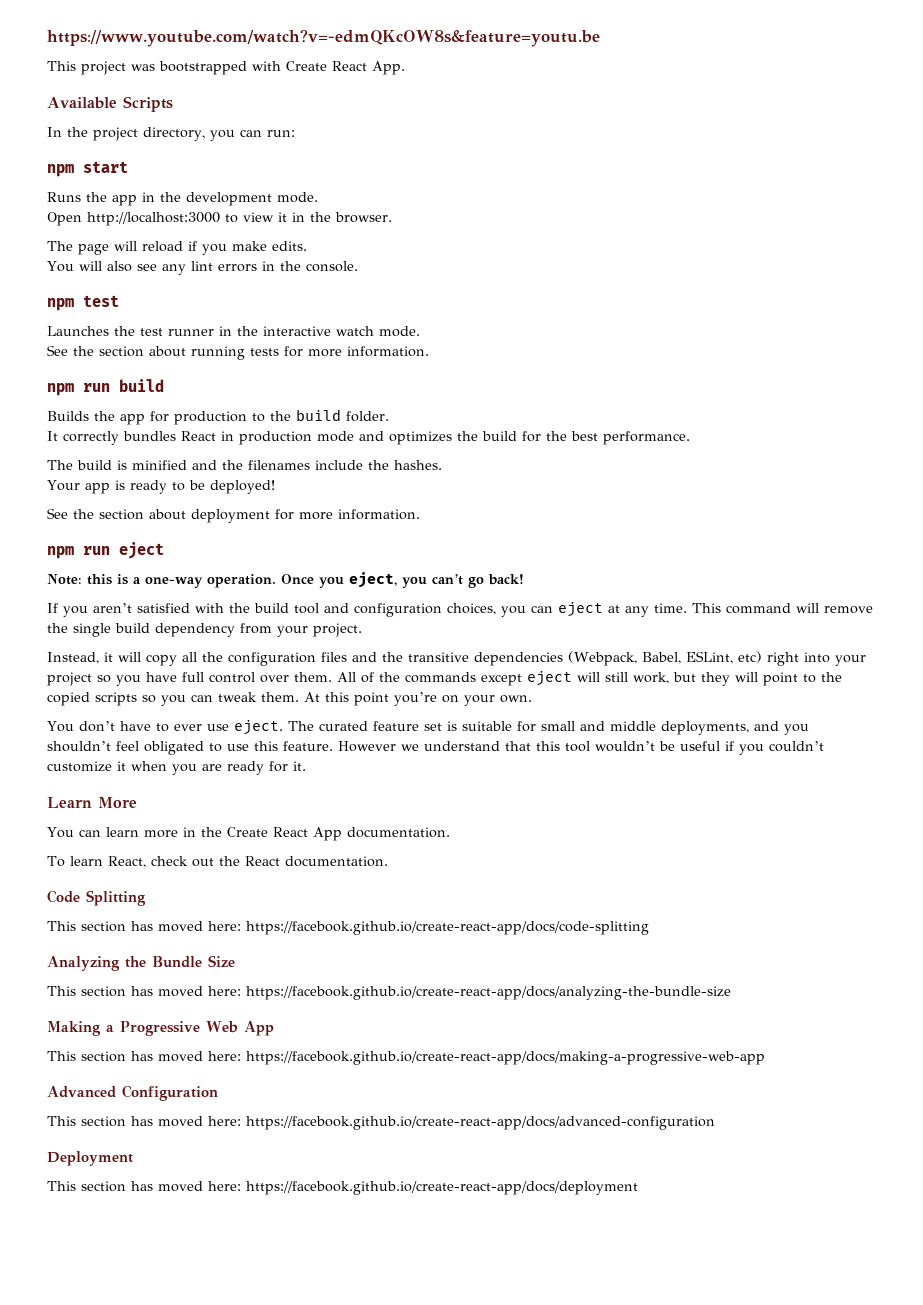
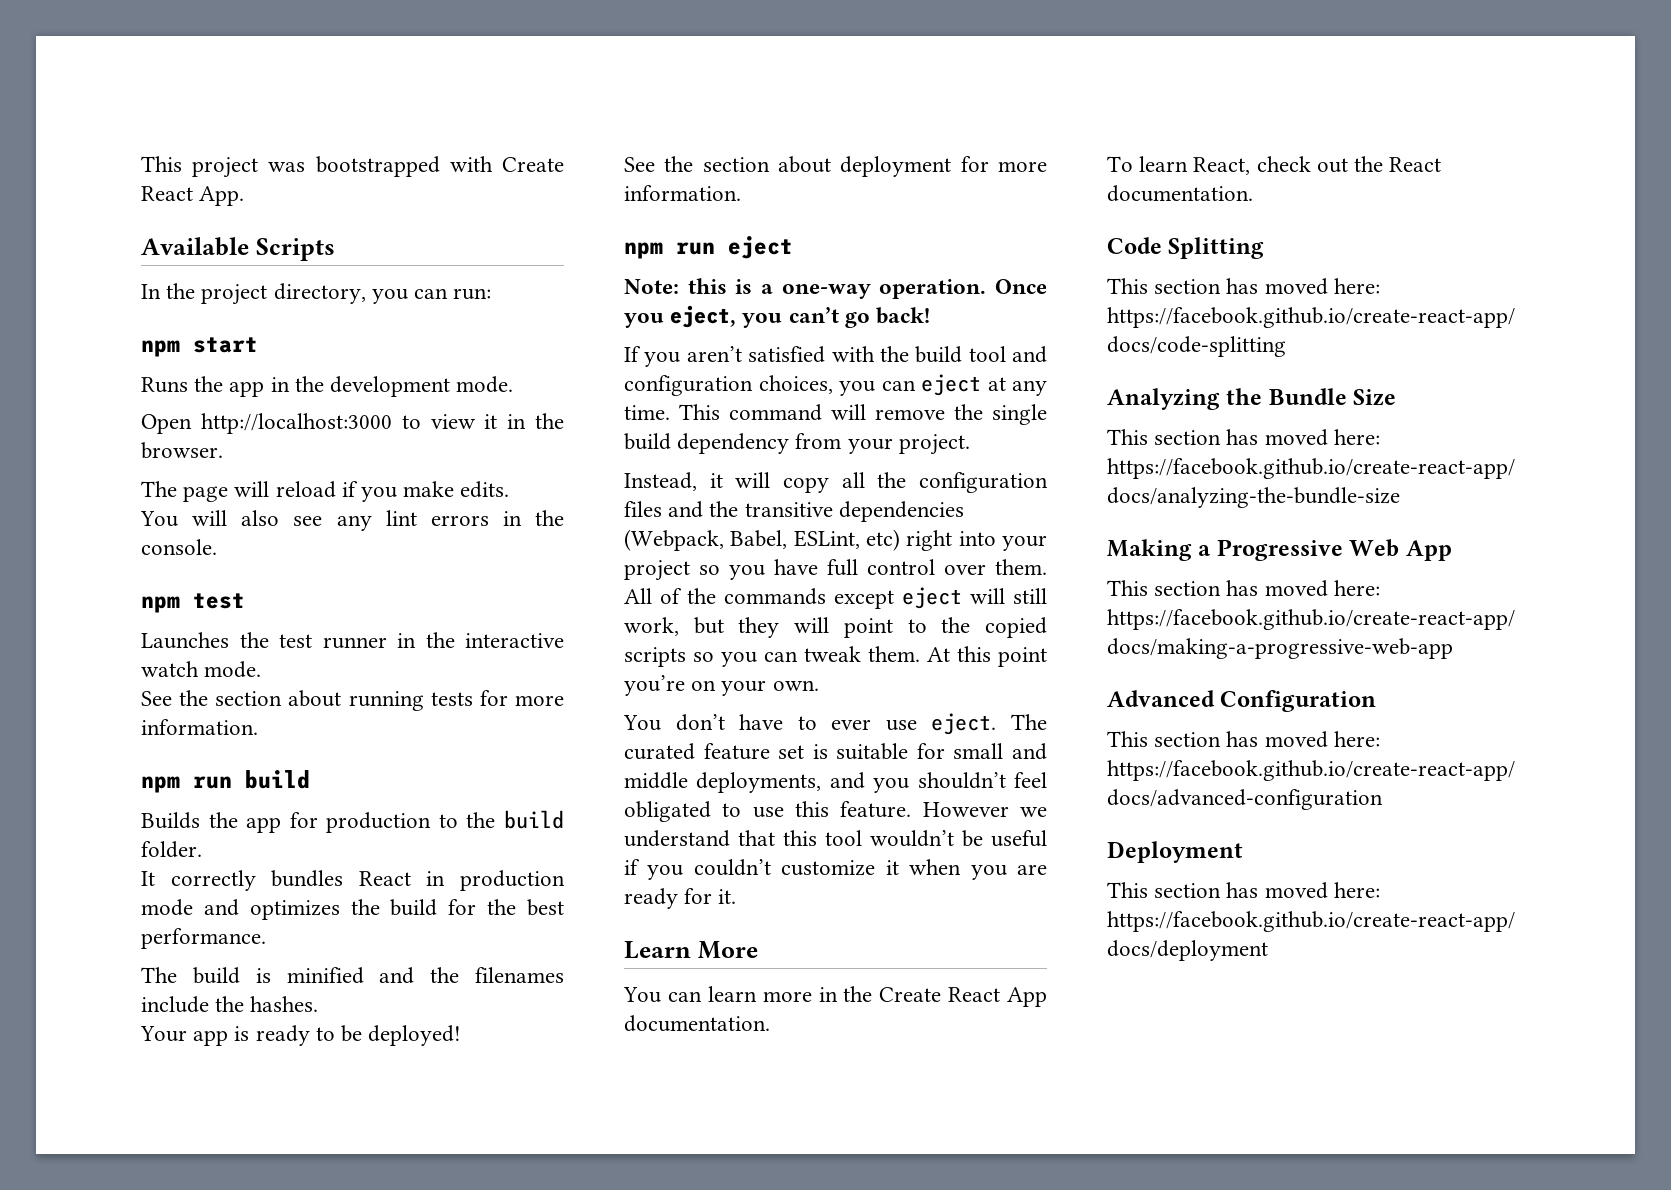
[47,29,600,47] https://www.youtube.com/watch?v=-edmQKcOW8s&feature=youtu.be // -> (141, 164) none

